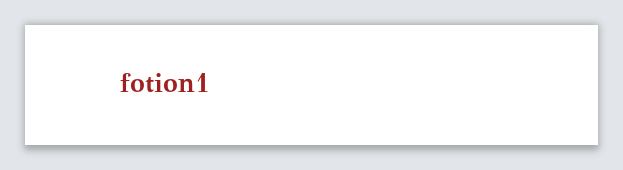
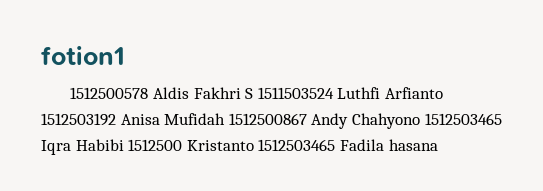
(210, 83) none -> [70,87,443,99] [41,113,502,129] [41,139,438,155] // 1512500578 Aldis Fakhri S 1511503524 Luthfi Arfianto 1512503192 Anisa Mufidah 1512500867 Andy Chahyono 1512503465 Iqra Habibi 1512500 Kristanto 1512503465 Fadila hasana

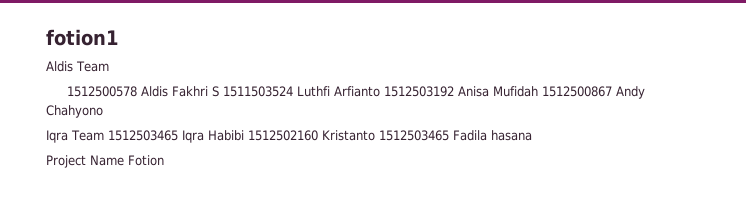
(125, 55) none -> [46,61,109,72] // Aldis Team
(420, 121) none -> [46,130,104,143] // Iqra Team
[128,139,183,151] 1512500 -> [247,130,318,141] 1512502160
(438, 145) none -> [46,155,164,168] // Project Name Fotion

